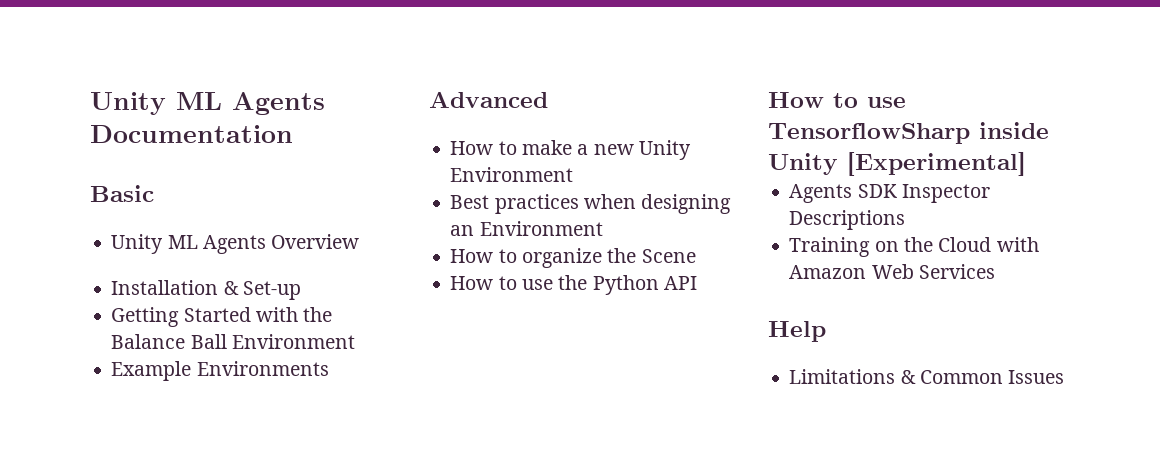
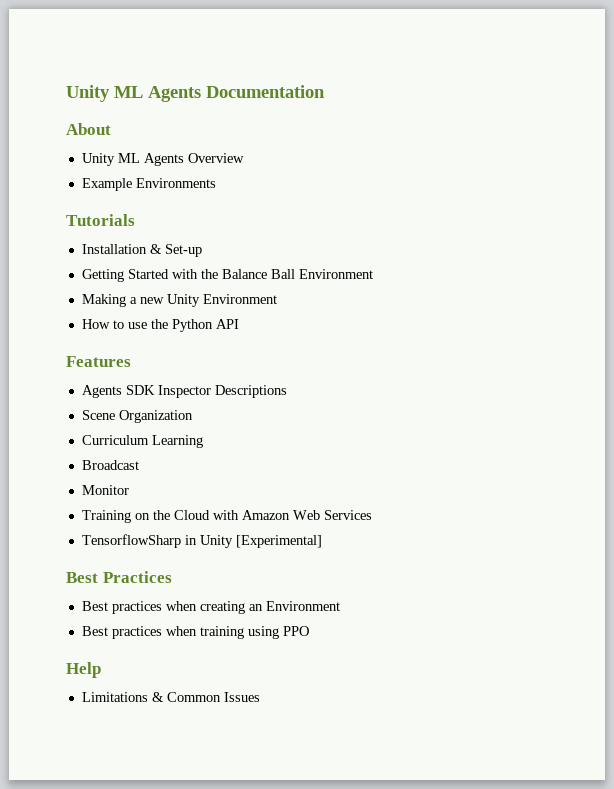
[90,185,154,202] Basic -> [66,123,111,135] About
(360, 241) none -> [81,178,216,191] [66,214,135,226] // Example Environments // Tutorials
[111,361,329,381] [429,91,548,108] [450,140,691,160] [450,167,574,182] [450,194,732,214] [450,221,603,236] [450,248,696,268] Example Environments // Advanced // How to make a new Unity Environment // Best practices when designing an Environment // How to organize the Scene -> [81,294,277,307] Making a new Unity Environment
[768,92,906,108] [768,122,1049,144] [768,152,1026,176] [789,184,990,203] [789,210,906,230] How to use TensorflowSharp inside Unity [Experimental] // Agents SDK Inspector Descriptions -> [66,356,131,367] [81,385,287,398] [81,410,193,423] [81,435,203,448] [81,460,139,470] [81,485,129,495] Features // Agents SDK Inspector Descriptions // Scene Organization // Curriculum Learning // Broadcast // Monitor
(995, 271) none -> [81,534,322,548] [66,571,172,583] [81,601,340,614] [81,626,309,639] // TensorflowSharp in Unity [Experimental] // Best Practices // Best practices when creating an Environment // Best practices when training using PPO

